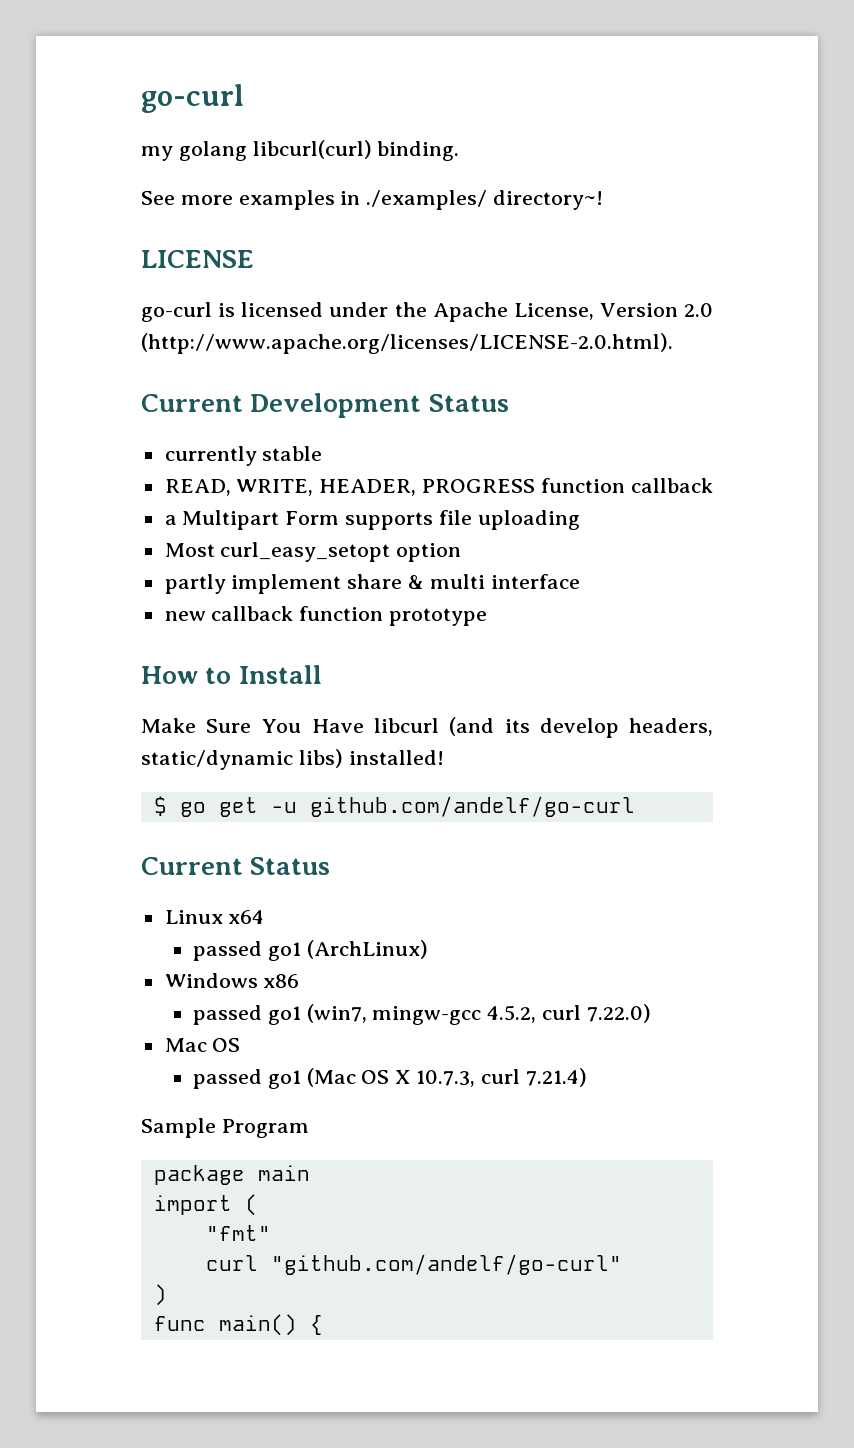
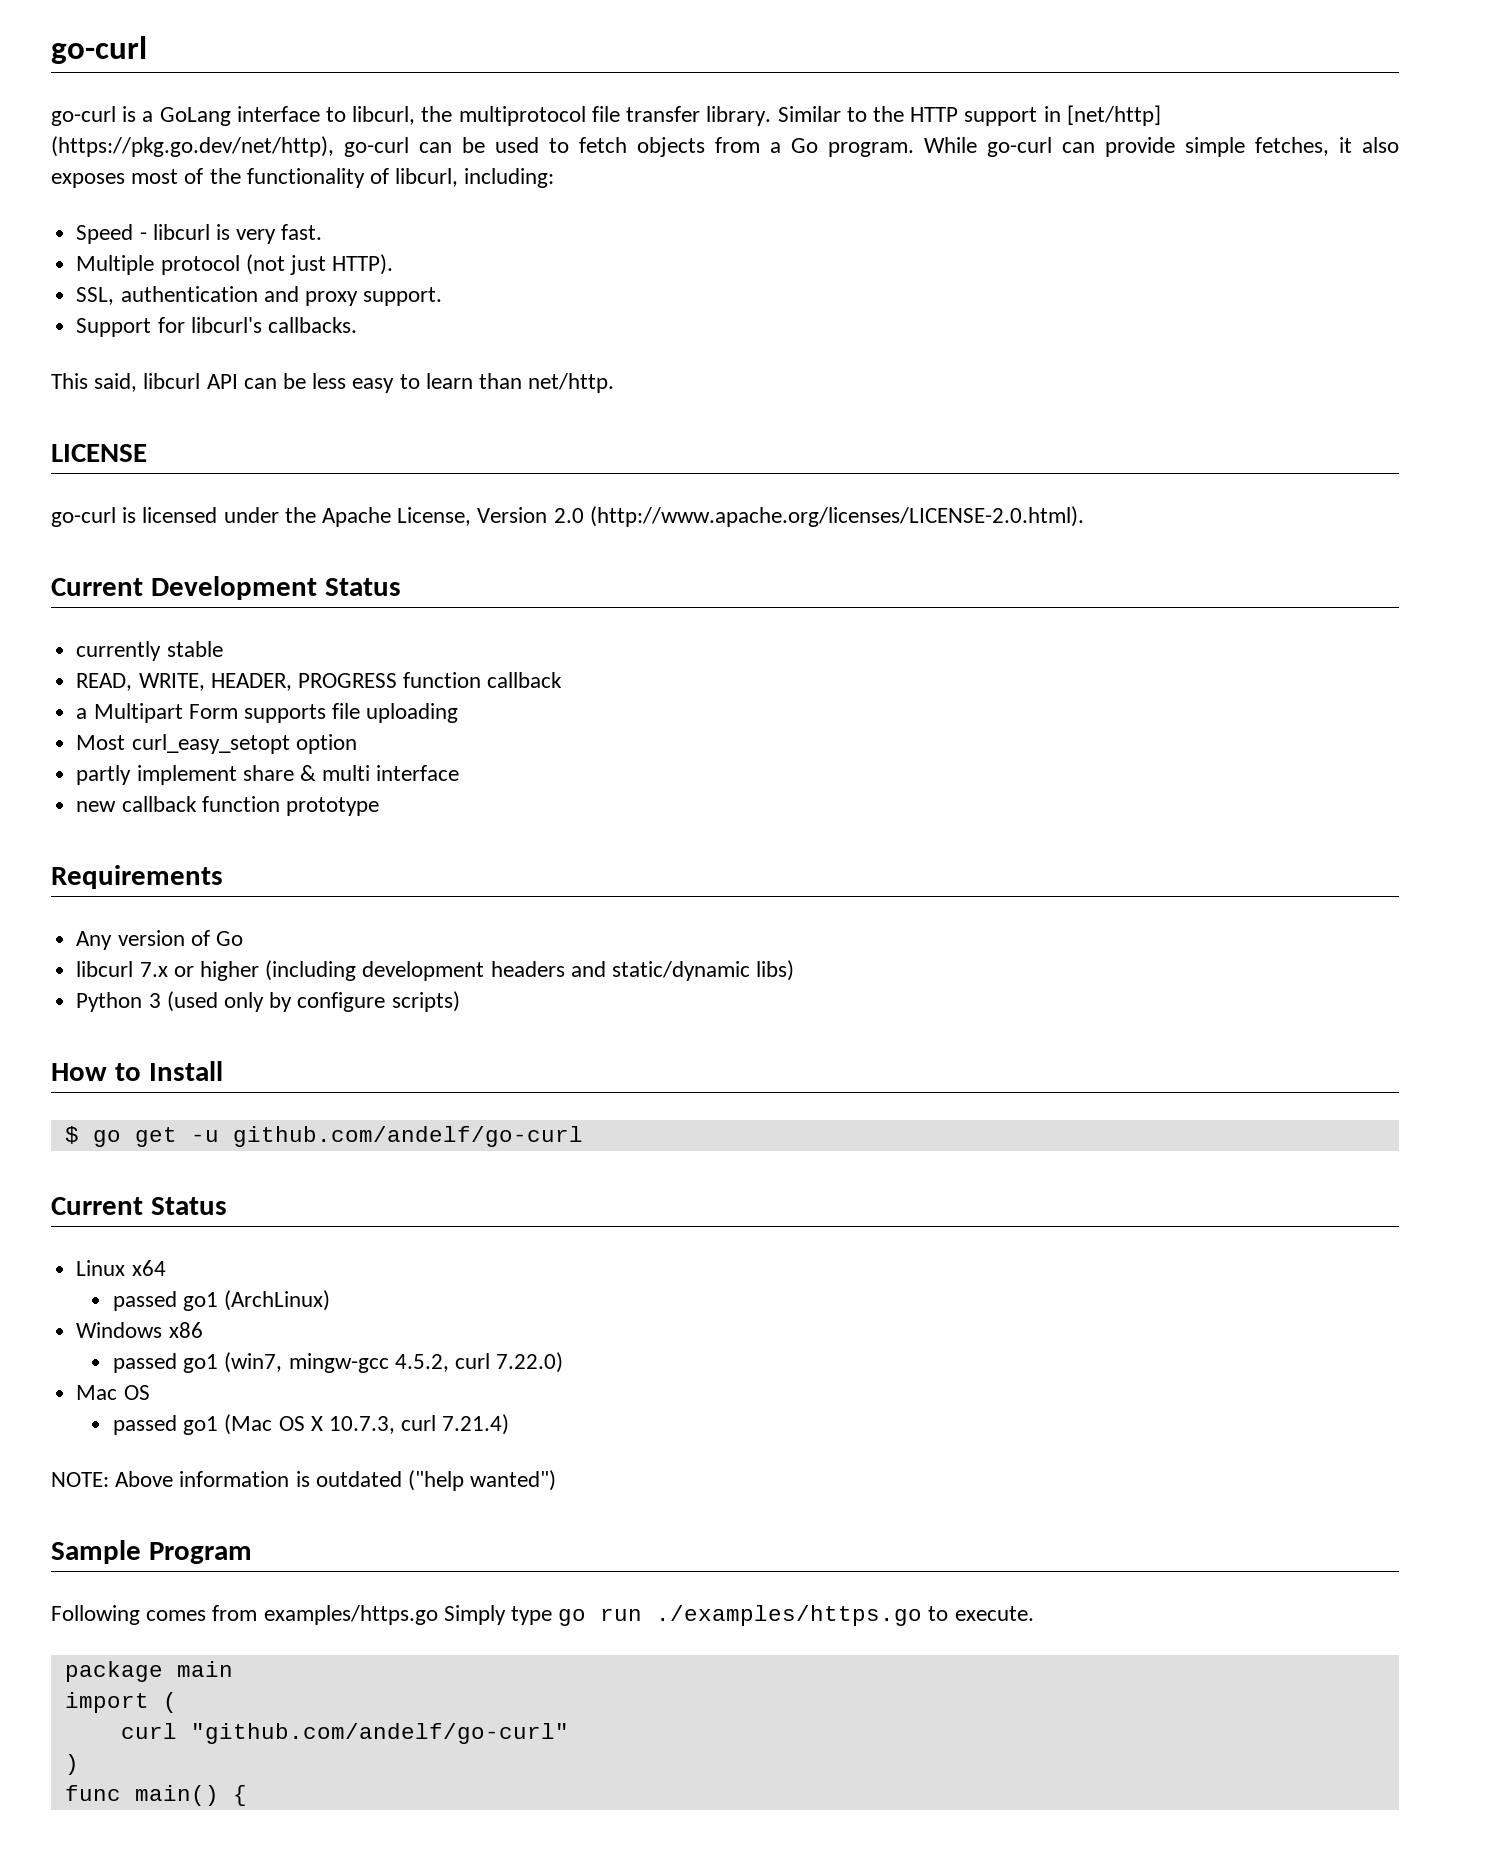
[141,140,460,161] [141,190,604,210] my golang libcurl(curl) binding. // See more examples in ./examples/ directory~! -> [51,105,1161,126] [51,136,1399,157] [51,168,555,188] [76,224,323,244] [76,254,394,275] [76,286,443,306] [76,317,357,337] [51,373,615,393] go-curl is a GoLang interface to libcurl, the multiprotocol file transfer library. Similar to the HTTP support in [net/http] (https://pkg.go.dev/net/http), go-curl can be used to fetch objects from a Go program. While go-curl can provide simple fetches, it also exposes most of the functionality of libcurl, including: // Speed - libcurl is very fast. // Multiple protocol (not just HTTP). // SSL, authentication and proxy support. // Support for libcurl's callbacks. // This said, libcurl API can be less easy to learn than net/http.
[141,665,322,684] [141,717,713,738] [141,749,444,770] How to Install // Make Sure You Have libcurl (and its develop headers, static/dynamic libs) installed! -> [51,865,223,889] [76,930,243,950] [76,960,795,981] [76,991,460,1012] [51,1061,223,1081] Requirements // Any version of Go // libcurl 7.x or higher (including development headers and static/dynamic libs) // Python 3 (used only by configure scripts) // How to Install
[141,1118,309,1138] Sample Program -> [51,1470,557,1491] [51,1540,252,1564] [51,1605,1034,1626] NOTE: Above information is outdated ("help wanted") // Sample Program // Following comes from examples/https.go Simply type go run ./examples/https.go to execute.
[205,1225,271,1241] // "fmt" -> (177, 1702) none

